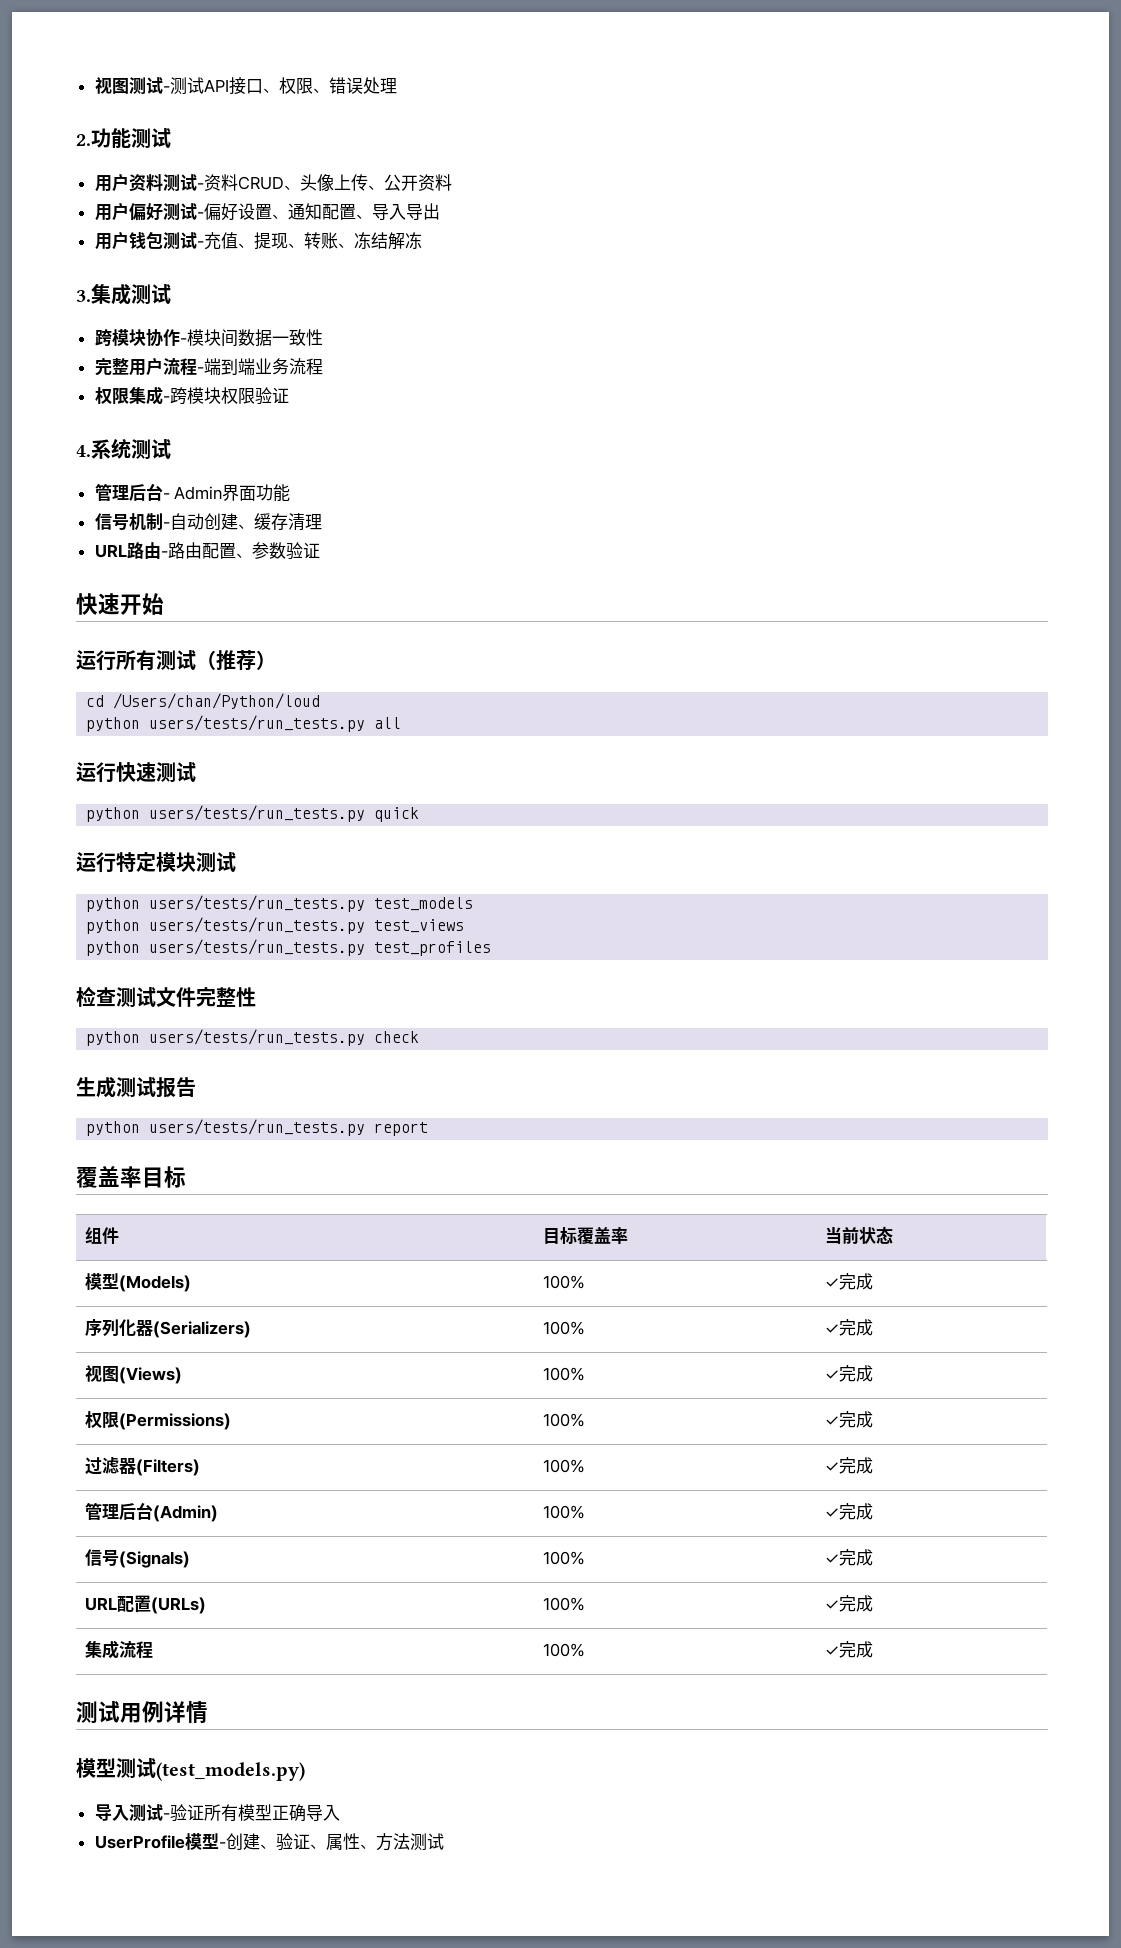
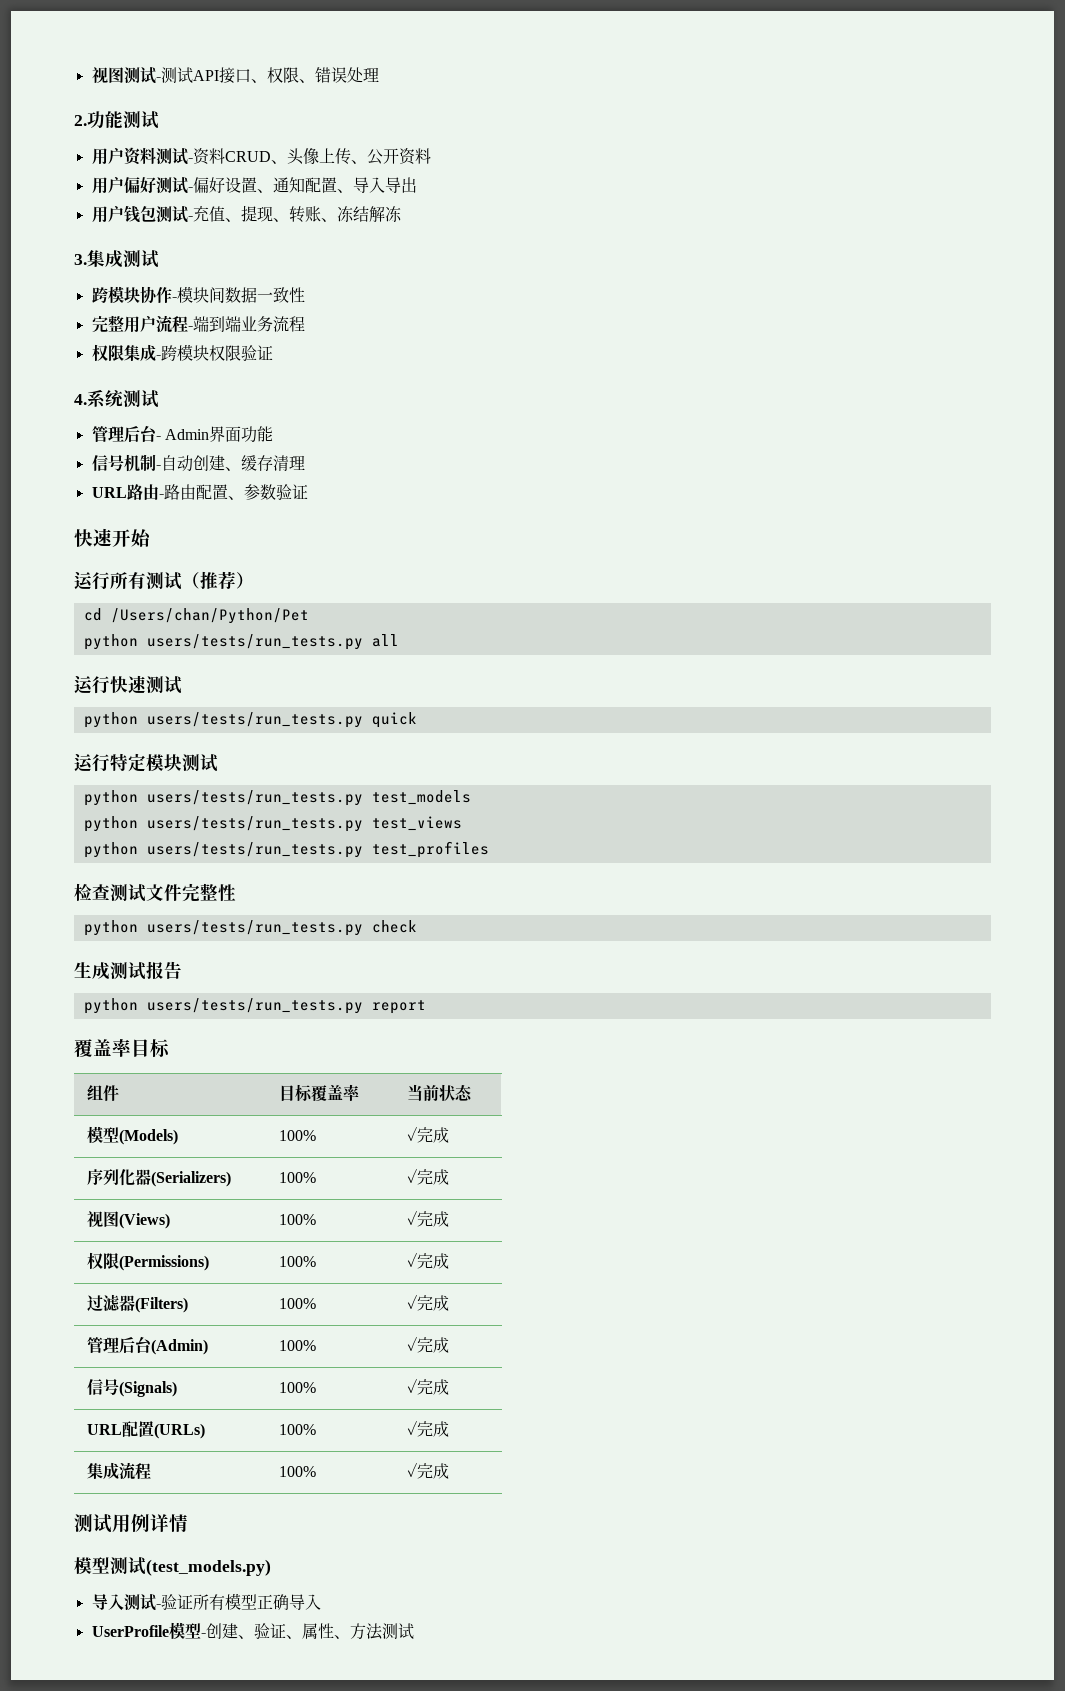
[113,693,321,709] /Users/chan/Python/loud -> [110,608,309,624] /Users/chan/Python/Pet

